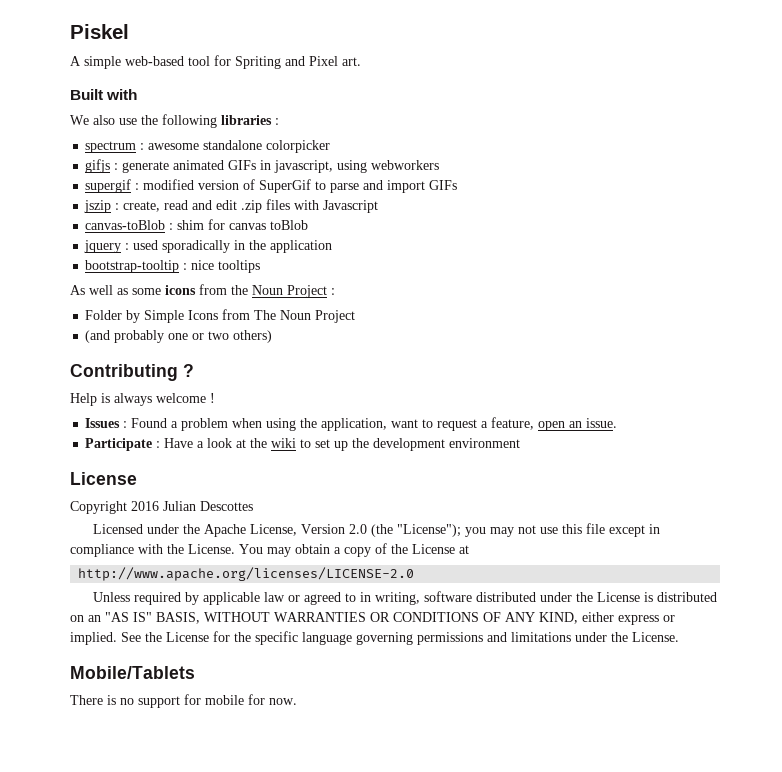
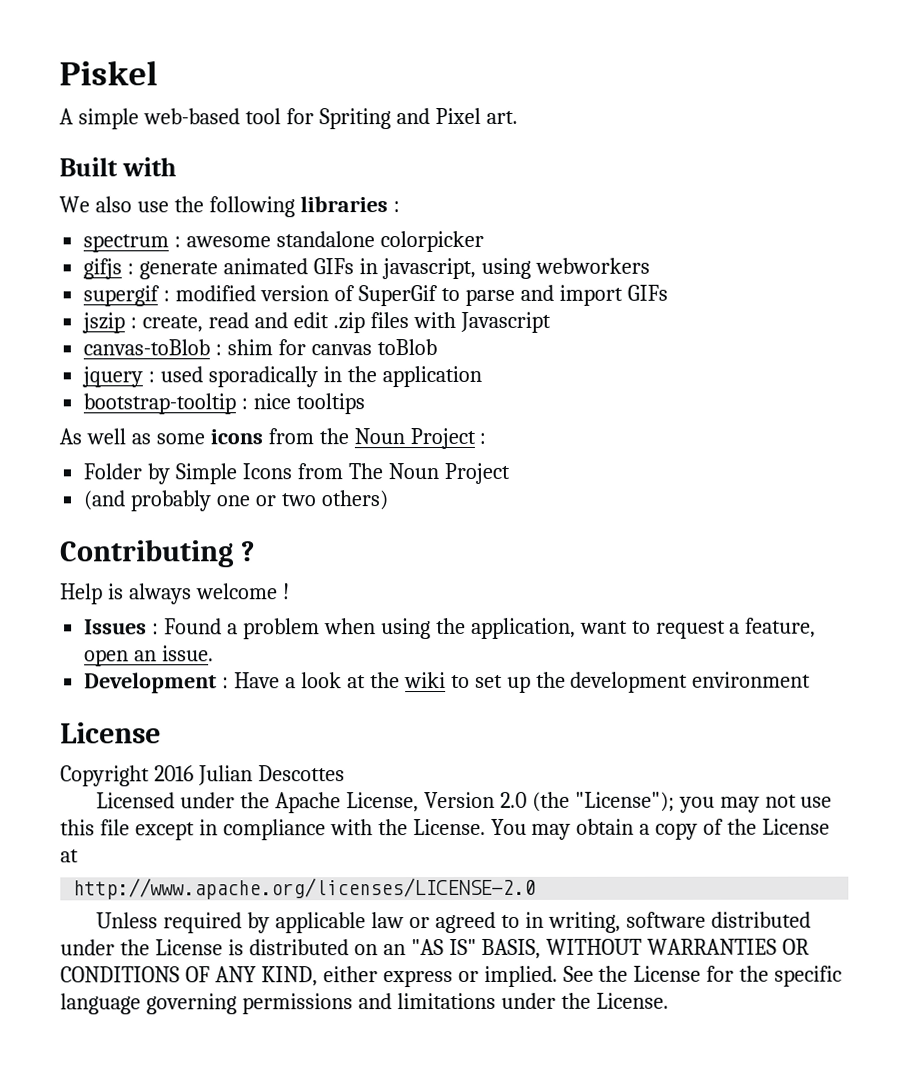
[85,438,153,451] Participate -> [84,672,218,694] Development
[70,666,195,679] [70,694,297,708] // Mobile/Tablets // There is no support for mobile for now. -> (669, 1000) none

